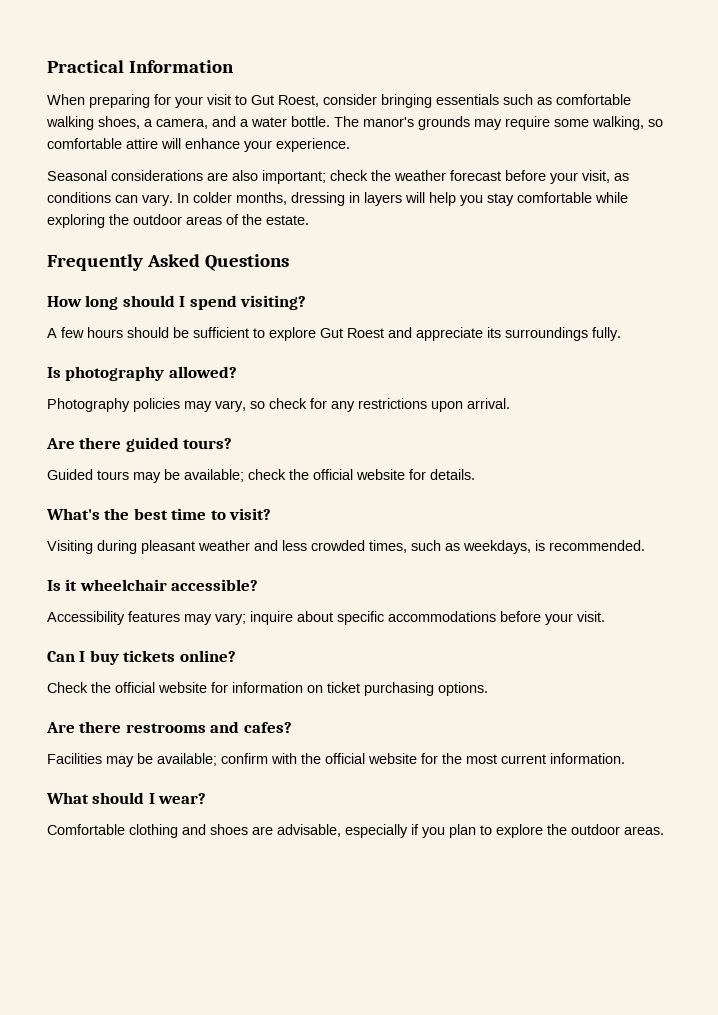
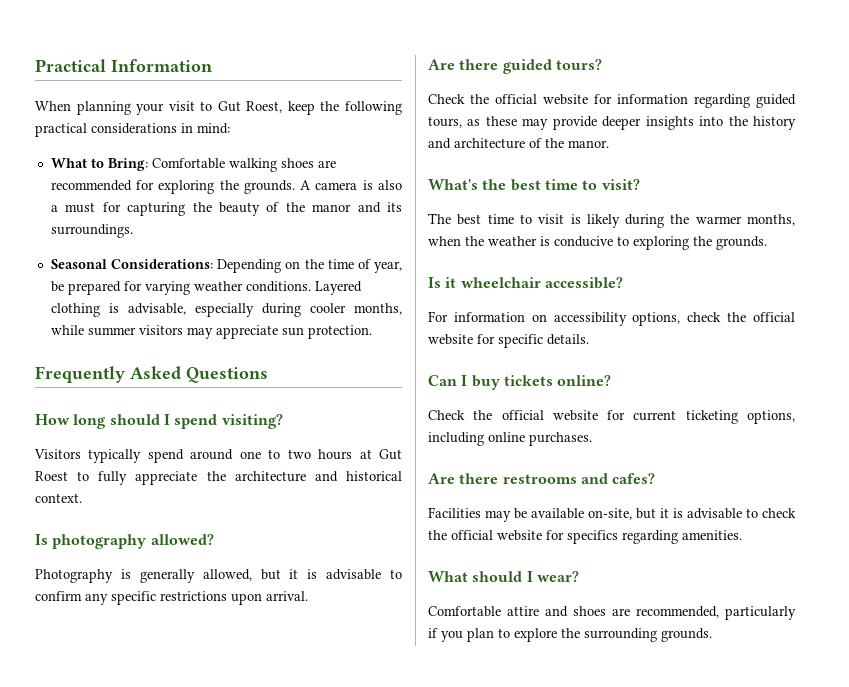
[89,94,171,108] preparing for -> [76,101,131,115] planning
[323,94,631,108] [46,116,663,130] [47,138,350,152] [47,170,629,184] [47,192,628,206] [47,214,309,228] consider bringing essentials such as comfortable walking shoes, a camera, and a water bottle. The manor's grounds may require some walking, so comfortable attire will enhance your experience. // Seasonal considerations are also important; check the weather forecast before your visit, as conditions can vary. In colder months, dressing in layers will help you stay comfortable while exploring the outdoor areas of the estate. -> [287,101,402,115] [35,123,230,137] [50,158,336,172] [50,180,403,194] [50,202,402,216] [50,224,133,238] [50,259,402,273] [50,281,362,295] [50,303,402,317] [50,325,372,339] keep the following practical considerations in mind: // What to Bring: Comfortable walking shoes are recommended for exploring the grounds. A camera is also a must for capturing the beauty of the manor and its surroundings. // Seasonal Considerations: Depending on the time of year, be prepared for varying weather conditions. Layered clothing is advisable, especially during cooler months, while summer visitors may appreciate sun protection.
[47,327,621,341] [47,366,237,381] [47,398,355,412] A few hours should be sufficient to explore Gut Roest and appreciate its surroundings fully. // Is photography allowed? // Photography policies may vary, so check for any -> [34,449,403,463] [35,471,402,485] [35,493,82,503] [35,534,214,549] [35,569,402,583] [35,591,156,605] Visitors typically spend around one to two hours at Gut Roest to fully appreciate the architecture and historical context. // Is photography allowed? // Photography is generally allowed, but it is advisable to confirm any specific
[47,469,475,483] Guided tours may be available; check the official website for details. -> [428,94,796,108] [428,116,796,130] [428,138,609,149] Check the official website for information regarding guided tours, as these may provide deeper insights into the history and architecture of the manor.
[47,540,645,554] [47,579,259,591] [47,611,605,625] Visiting during pleasant weather and less crowded times, such as weekdays, is recommended. // Is it wheelchair accessible? // Accessibility features may vary; inquire about specific accommodations before your visit. -> [428,213,795,228] [428,236,767,250] [428,277,623,289] [428,311,795,326] [428,334,589,348] The best time to visit is likely during the warmer months, when the weather is conducive to exploring the grounds. // Is it wheelchair accessible? // For information on accessibility options, check the official website for specific details.
[232,682,488,696] information on ticket purchasing options. -> [633,410,795,424] [428,432,592,446] current ticketing options, including online purchases.
[157,753,625,766] available; confirm with the official website for the most current information. -> [531,508,796,520] [428,530,742,544] available on-site, but it is advisable to check the official website for specifics regarding amenities.
[129,824,178,838] clothing -> [507,606,539,616] attire
[277,824,408,838] advisable, especially -> [636,606,796,620] recommended, particularly
[571,824,664,835] outdoor areas. -> [584,628,712,642] surrounding grounds.

